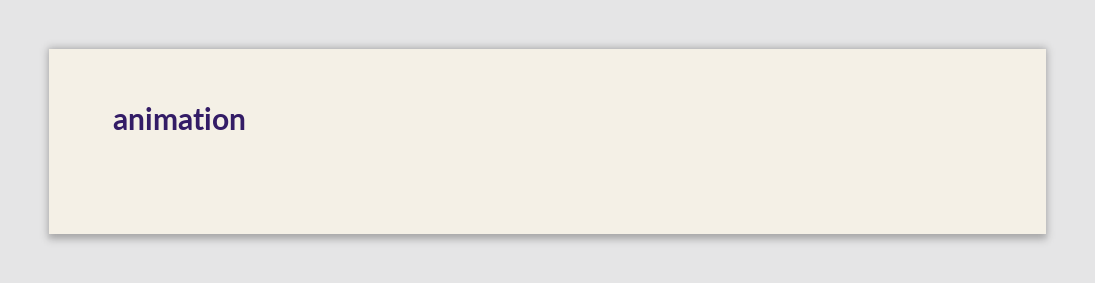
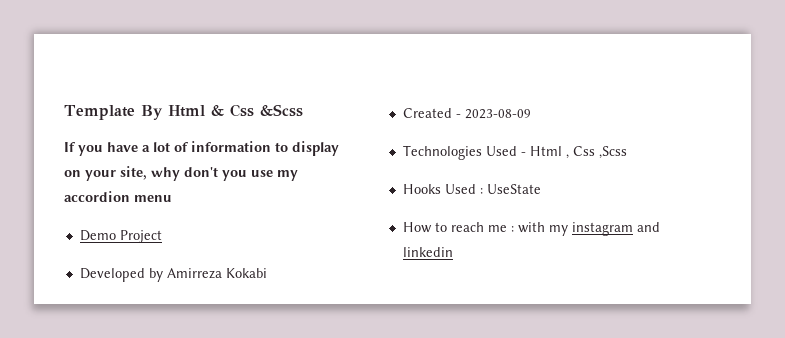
[113,107,246,130] animation -> [64,104,303,120] [64,141,339,156] [64,166,298,181] [64,191,172,202] [79,230,162,243] [79,268,267,282] [402,108,531,119] [402,145,627,160] [402,184,541,194] [402,222,660,236] [402,247,453,257] Template By Html & Css &Scss // If you have a lot of information to display on your site, why don't you use my accordion menu // Demo Project // Developed by Amirreza Kokabi // Created - 2023-08-09 // Technologies Used - Html , Css ,Scss // Hooks Used : UseState // How to reach me : with my instagram and linkedin

